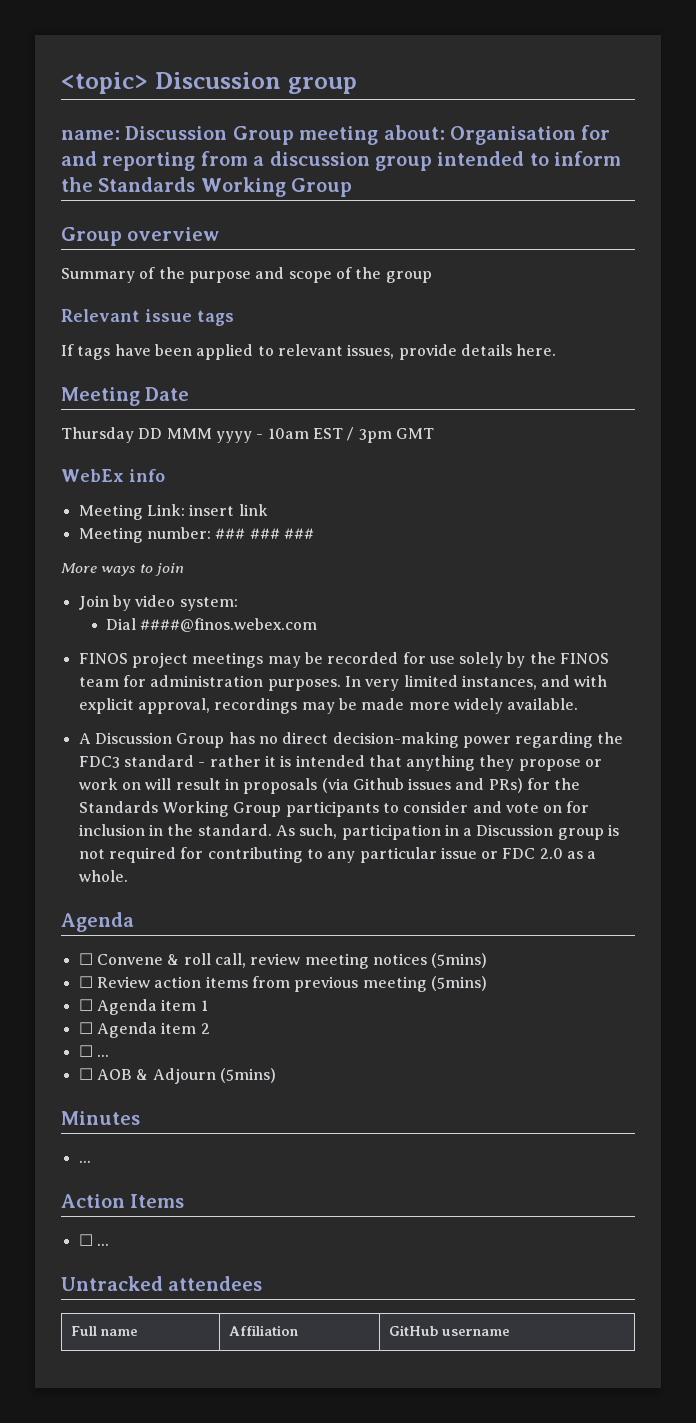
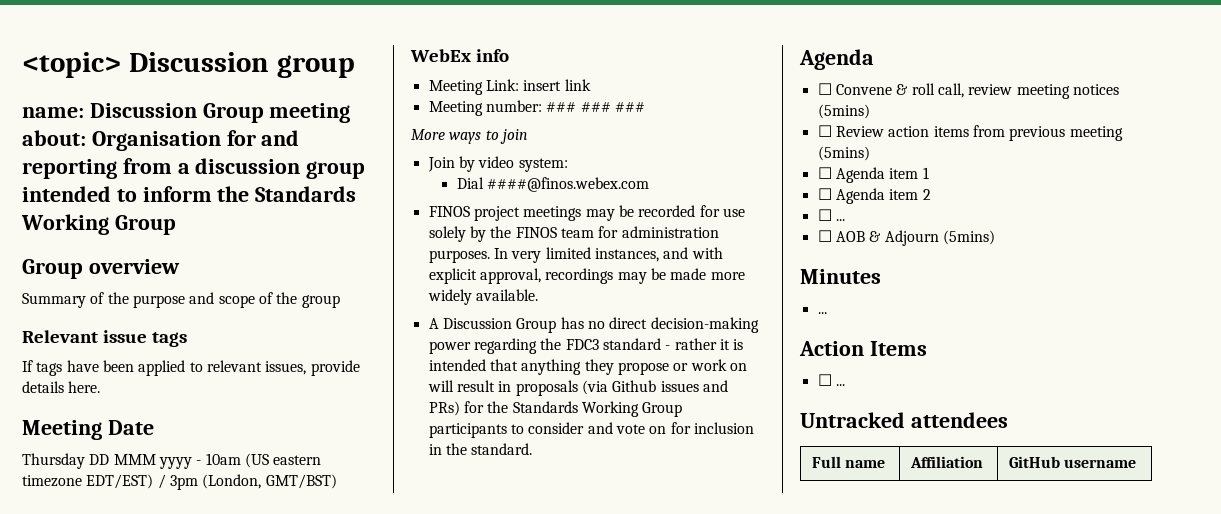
[312,427,434,443] EST / 3pm GMT -> [244,453,322,468] [22,474,337,490] (US eastern timezone EDT/EST) / 3pm (London, GMT/BST)
[275,824,620,840] [78,847,597,863] [78,870,128,882] As such, participation in a Discussion group is not required for contributing to any particular issue or FDC 2.0 as a whole. -> (533, 449) none

